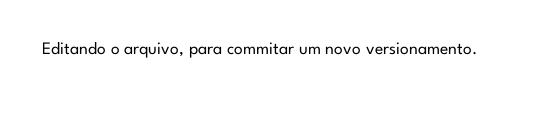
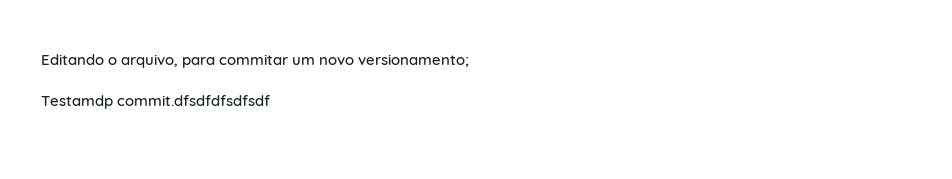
[366,42,478,55] versionamento. -> [358,54,470,67] [41,95,271,109] versionamento; // Testamdp commit.dfsdfdfsdfsdf

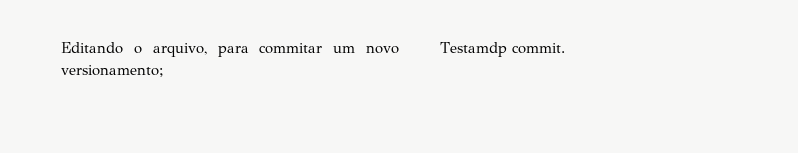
[117,95,271,106] commit.dfsdfdfsdfsdf -> [511,43,565,54] commit.

